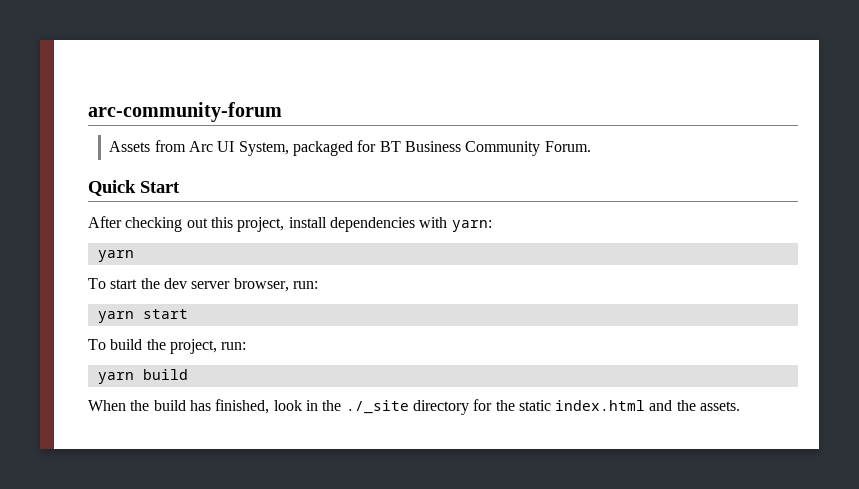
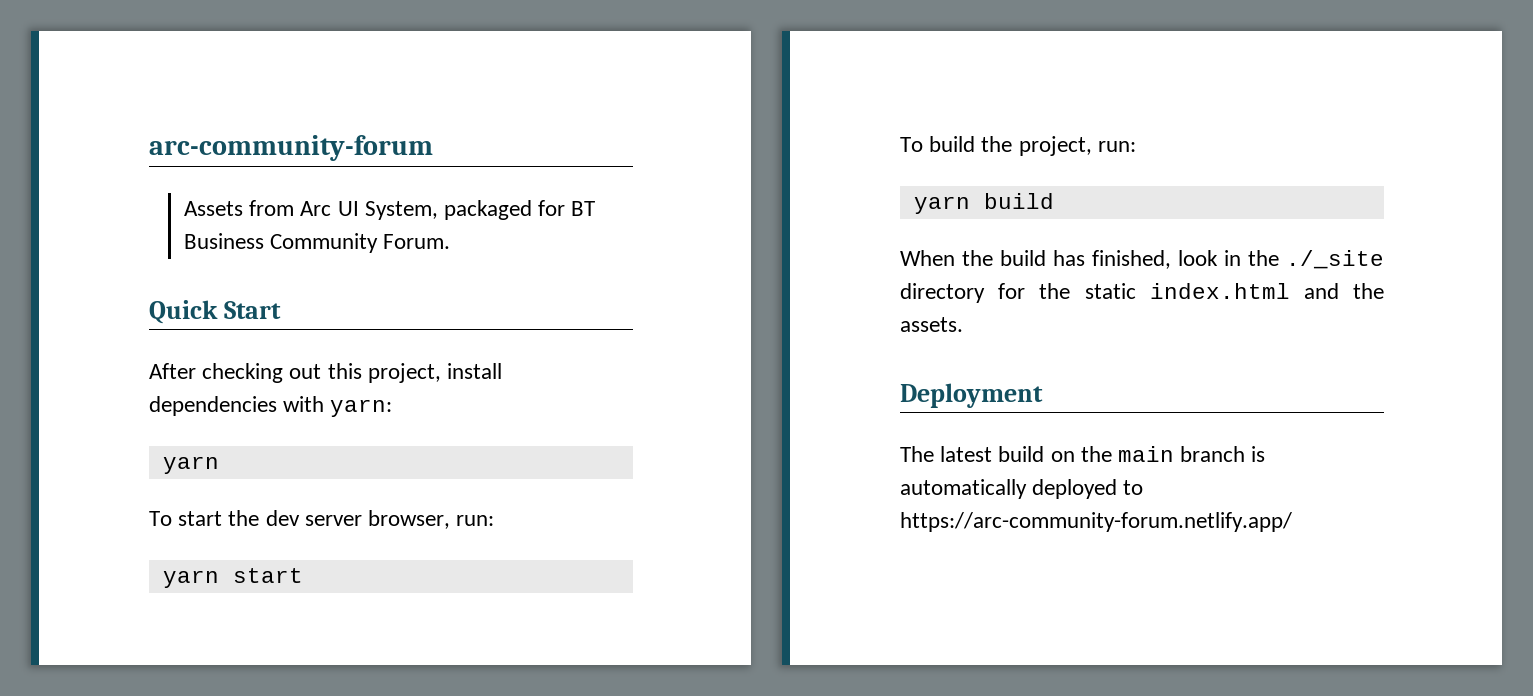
(741, 406) none -> [900,383,1043,408] [900,446,1266,462] [900,479,1144,499] [900,512,1292,532] // Deployment // The latest build on the main branch is automatically deployed to https://arc-community-forum.netlify.app/

